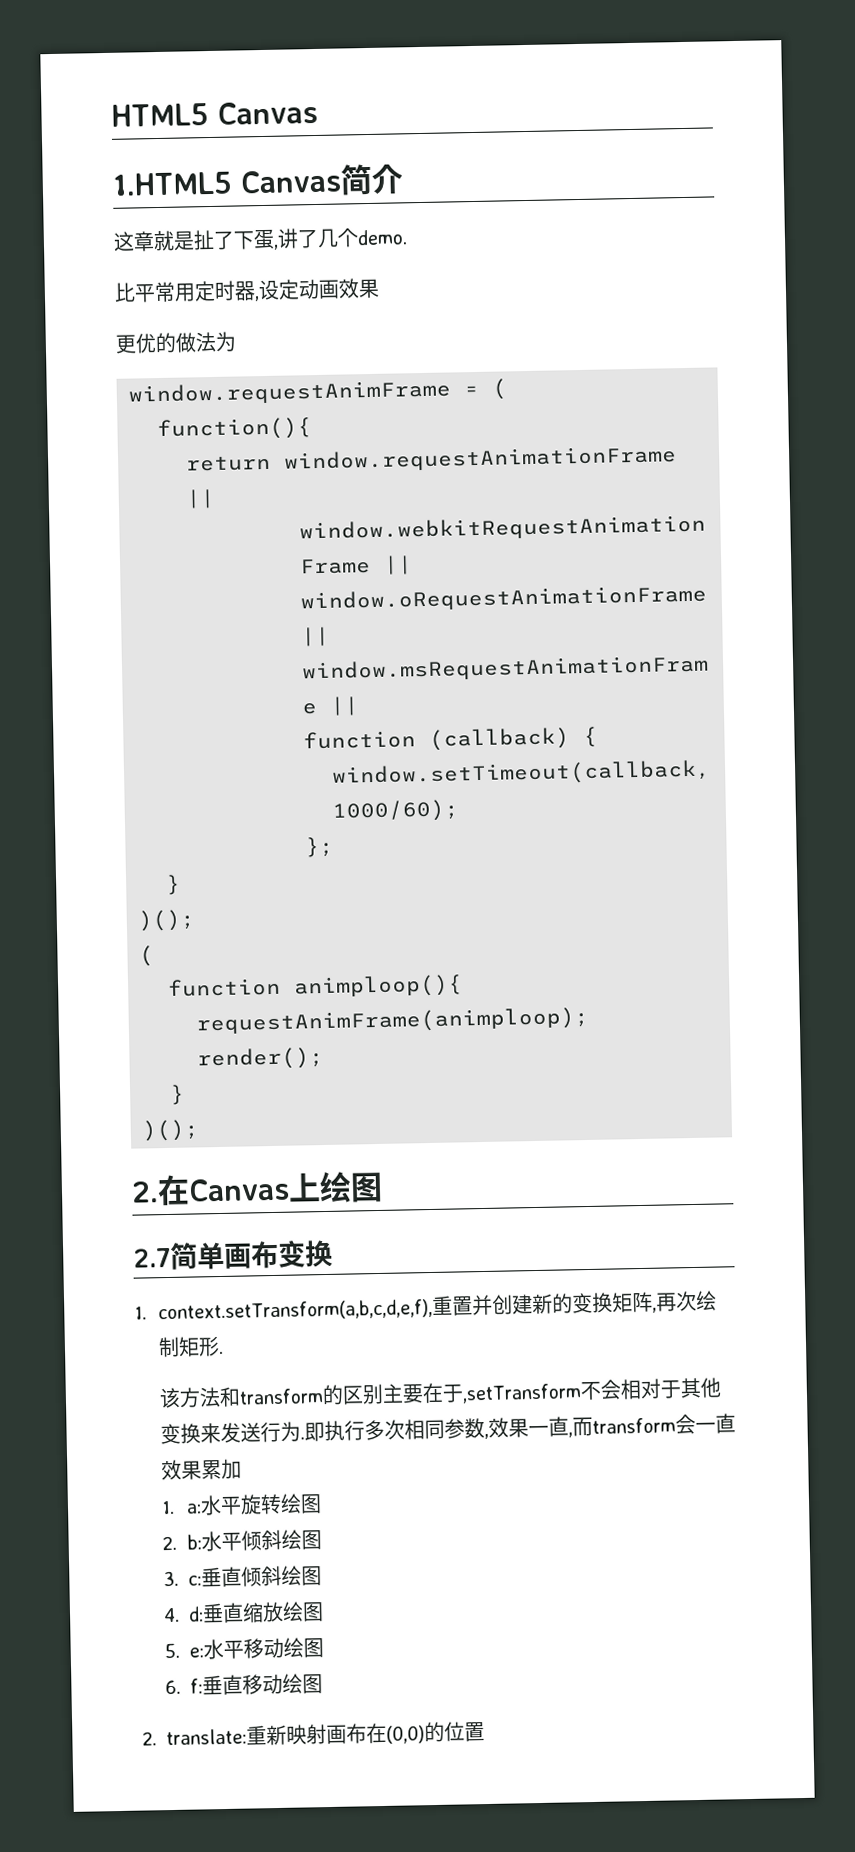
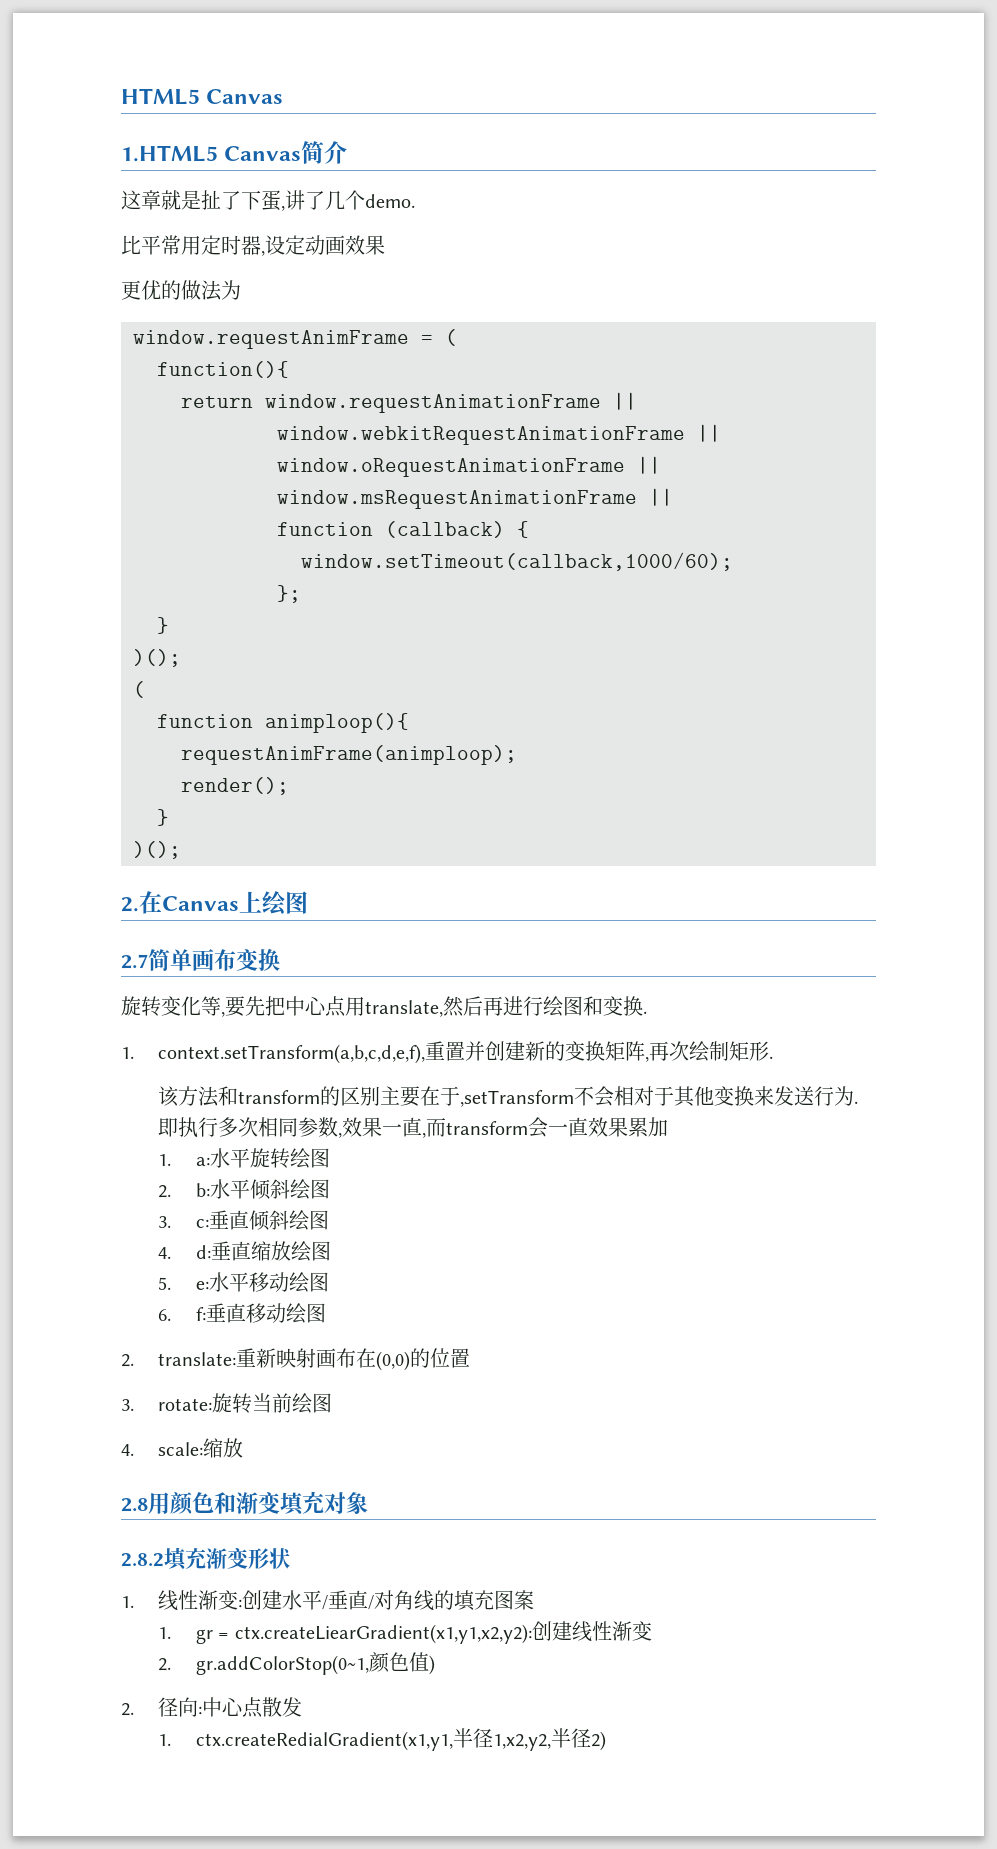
(333, 1253) none -> [121,996,647,1017] // 旋转变化等,要先把中心点用translate,然后再进行绘图和变换.
(486, 1732) none -> [121,1393,333,1414] [121,1438,244,1458] [121,1491,368,1516] [121,1547,291,1571] [121,1590,535,1611] [158,1621,652,1644] [158,1652,435,1675] [121,1697,303,1718] [158,1728,606,1751] // 3. rotate:旋转当前绘图 // 4. scale:缩放 // 2.8用颜色和渐变填充对象 // 2.8.2填充渐变形状 // 1.线性渐变:创建水平/垂直/对角线的填充图案 // 1. gr = ctx.createLiearGradient(x1,y1,x2,y2):创建线性渐变 // 2. gr.addColorStop(0~1,颜色值) // 2.径向:中心点散发 // 1. ctx.createRedialGradient(x1,y1,半径1,x2,y2,半径2)

